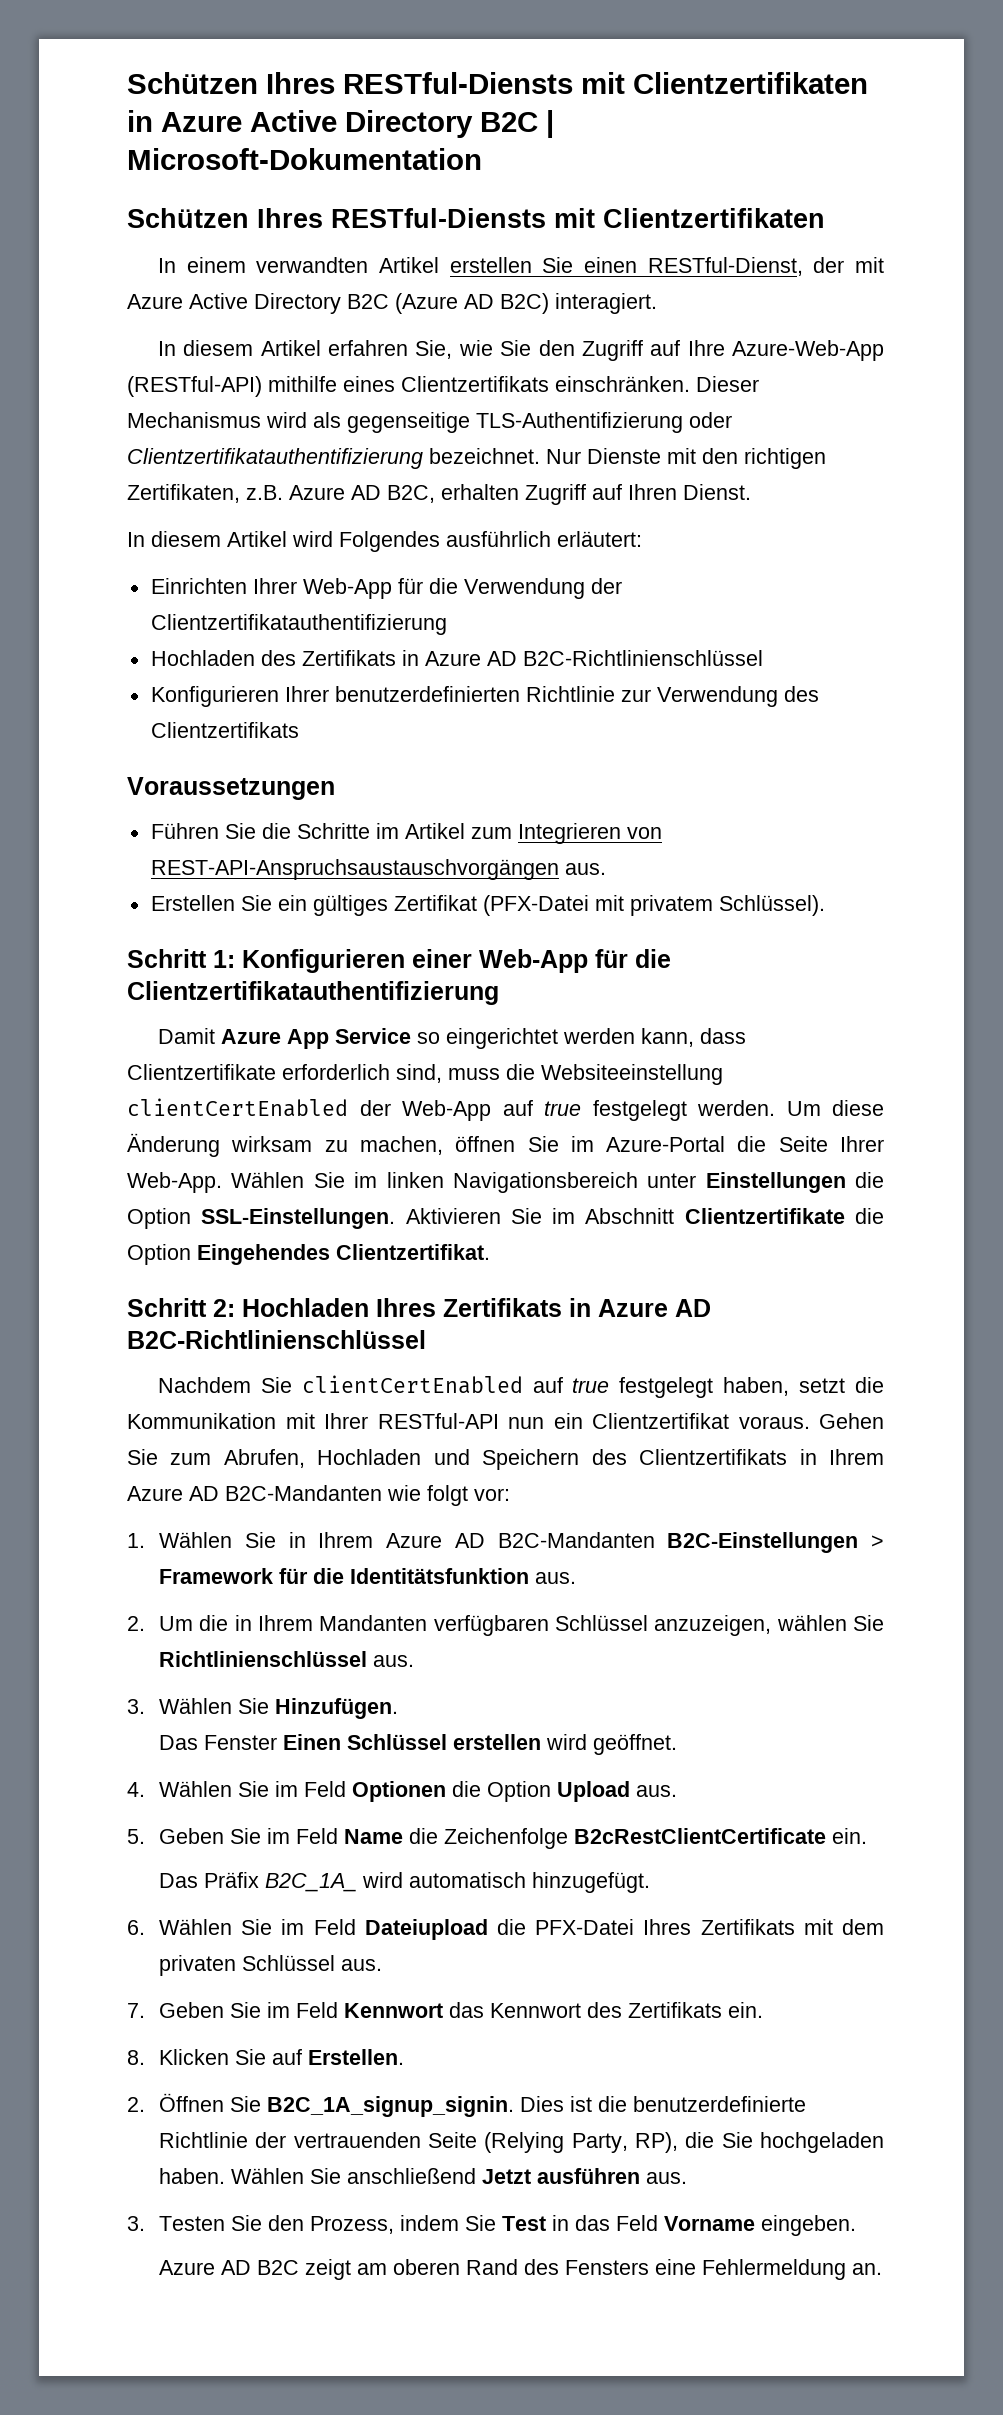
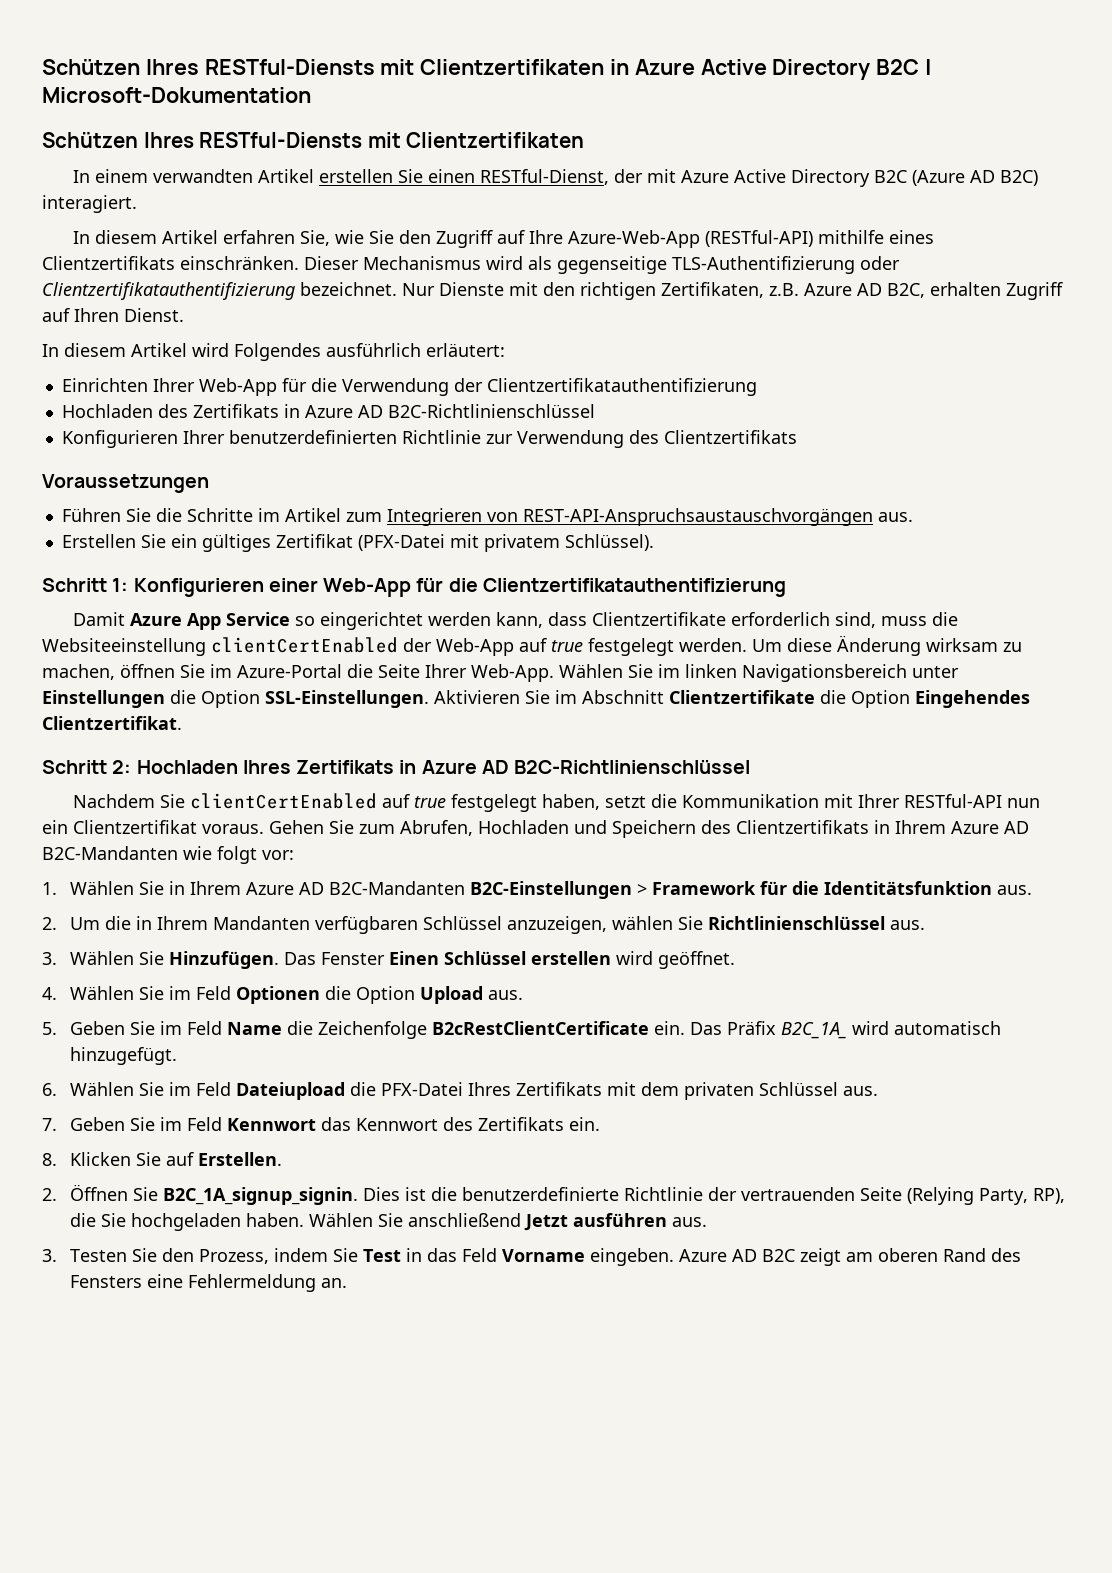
(399, 1708) // -> (279, 960) none
(868, 1836) // -> (685, 1028) none
(857, 2225) // -> (674, 1257) none

